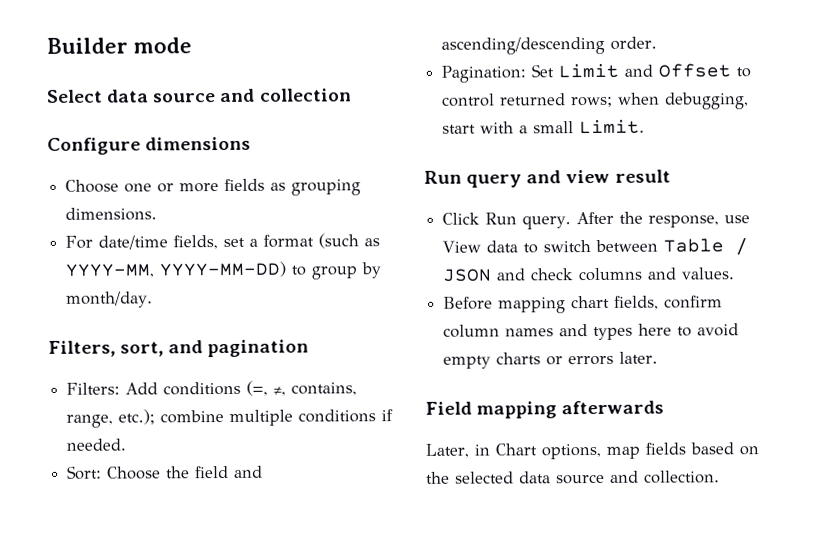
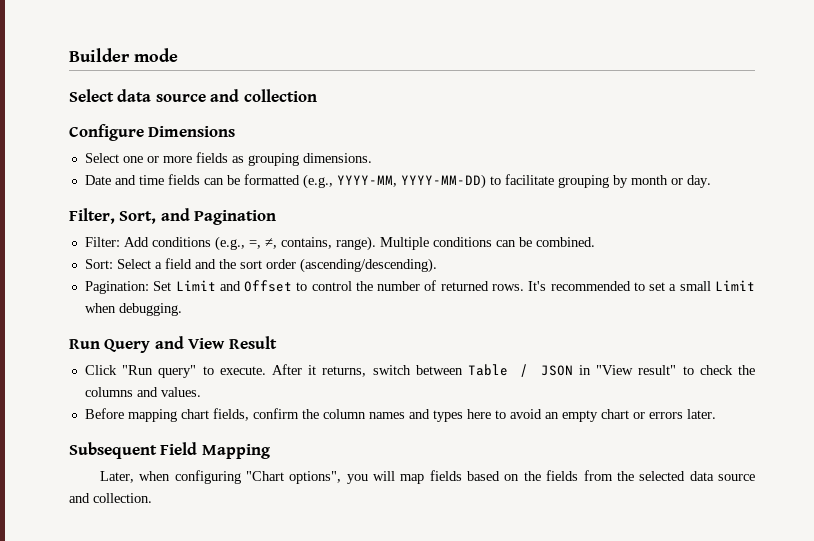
[145,136,252,151] [65,179,120,193] dimensions // Choose -> [148,126,236,137] [84,153,119,163] Dimensions // Select
[65,233,381,250] [65,261,383,280] [66,291,154,308] [48,339,310,358] [66,380,358,396] [66,409,394,428] [66,438,127,451] [67,465,264,480] [441,36,658,55] For date/time fields, set a format (such as YYYY-MM, YYYY-MM-DD) to group by month/day. // Filters, sort, and pagination // Filters: Add conditions (=, ≠, contains, range, etc.); combine multiple conditions if needed. // Sort: Choose the field and ascending/descending order. -> [84,174,711,189] [69,208,277,225] [84,236,595,251] [84,258,437,273] Date and time fields can be formatted (e.g., YYYY-MM, YYYY-MM-DD) to facilitate grouping by month or day. // Filter, Sort, and Pagination // Filter: Add conditions (e.g., =, ≠, contains, range). Multiple conditions can be combined. // Sort: Select a field and the sort order (ascending/descending).
[500,92,750,110] [442,119,646,135] [424,169,671,188] [442,211,751,230] [442,240,539,254] returned rows; when debugging, start with a small Limit. // Run query and view result // Click Run query. After the response, use View data to -> [355,280,756,291] [84,303,182,316] [69,336,277,353] [84,364,367,378] the number of returned rows. It's recommended to set a small Limit when debugging. // Run Query and View Result // Click "Run query" to execute. After it returns,
[496,268,575,281] and check -> [578,365,755,375] in "View result" to check the
(724, 302) none -> [301,409,319,419] the
[443,352,542,369] empty charts -> [544,409,629,422] an empty chart
[425,400,665,419] [425,443,601,460] Field mapping afterwards // Later, in Chart options, -> [69,442,270,459] [99,470,396,484] Subsequent Field Mapping // Later, when configuring "Chart options", you will
(450, 477) none -> [546,470,634,481] fields from the

